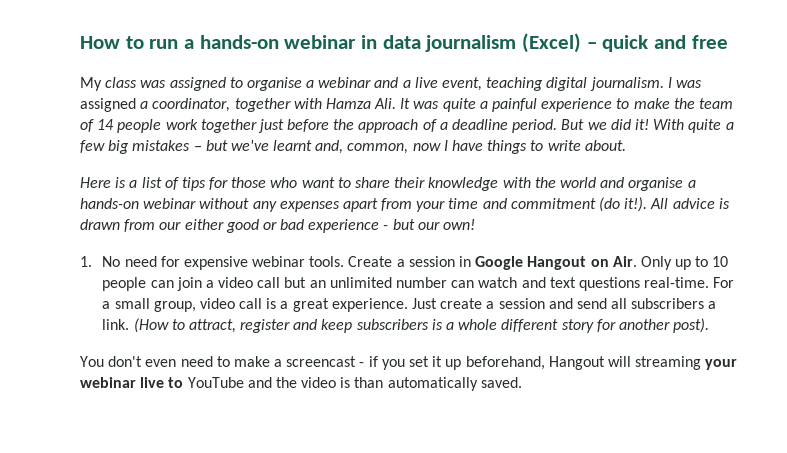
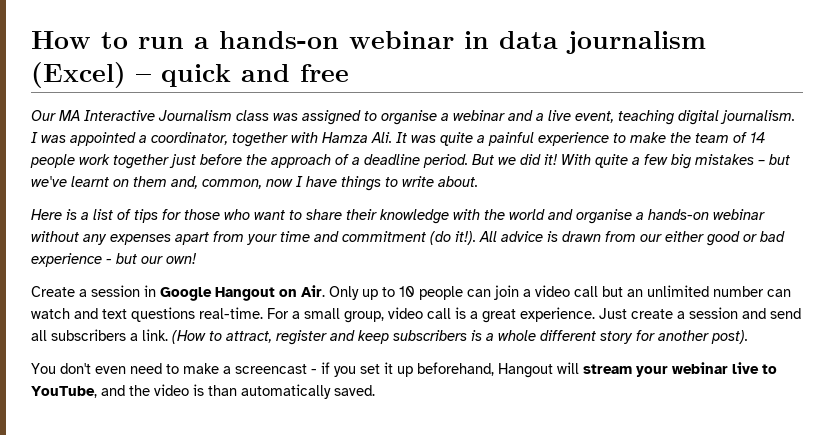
[80,77,102,91] My -> [31,110,232,121] Our MA Interactive Journalism
[80,98,136,112] assigned -> [70,132,136,146] appointed
(313, 145) none -> [113,176,167,187] on them
[80,256,345,270] 1. No need for expensive webinar tools. -> (197, 258) none
[635,356,702,370] streaming -> [583,364,632,374] stream
[187,377,244,388] YouTube -> [31,386,97,398] YouTube,

